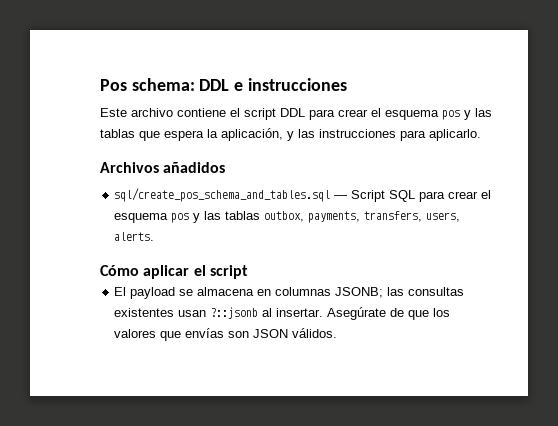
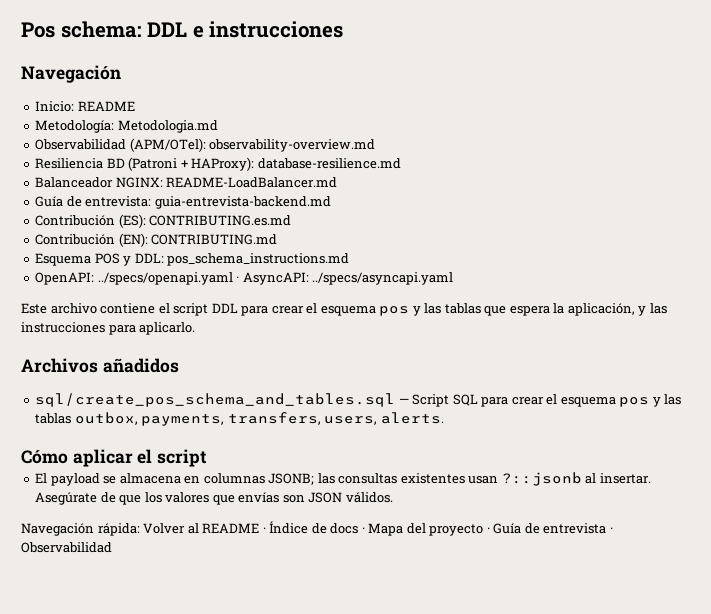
(347, 84) none -> [21,65,121,83] [35,101,135,112] [35,120,218,133] [35,138,376,152] [35,157,401,171] [35,177,338,188] [35,196,331,209] [35,214,292,228] [35,233,278,247] [35,253,350,266] [35,272,454,285] // Navegación // Inicio: README // Metodología: Metodologia.md // Observabilidad (APM/OTel): observability-overview.md // Resiliencia BD (Patroni + HAProxy): database-resilience.md // Balanceador NGINX: README-LoadBalancer.md // Guía de entrevista: guia-entrevista-backend.md // Contribución (ES): CONTRIBUTING.es.md // Contribución (EN): CONTRIBUTING.md // Esquema POS y DDL: pos_schema_instructions.md // OpenAPI: ../specs/openapi.yaml · AsyncAPI: ../specs/asyncapi.yaml
(338, 333) none -> [21,521,613,536] [21,542,112,553] // Navegación rápida: Volver al README · Índice de docs · Mapa del proyecto · Guía de entrevista · Observabilidad

